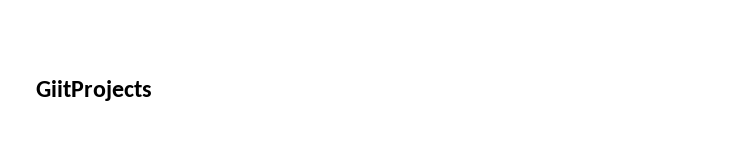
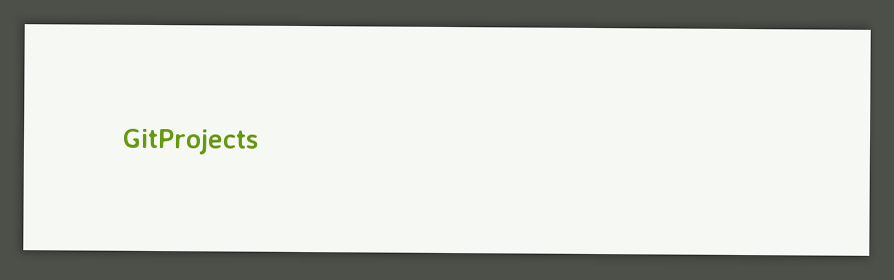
[36,80,152,101] GiitProjects -> [122,128,259,155] GitProjects

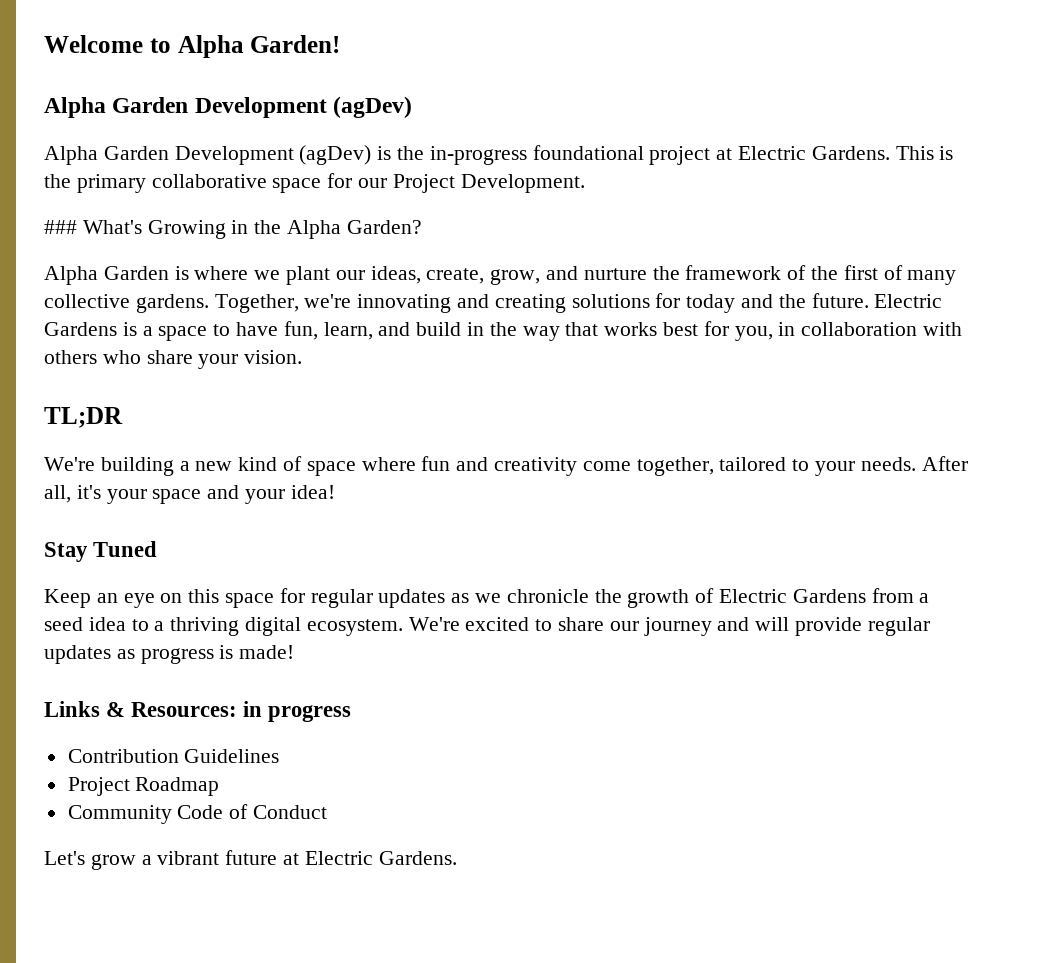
[122,128,259,155] GitProjects -> [44,35,341,58] [44,96,413,118] [44,145,954,165] [44,173,585,193] [44,220,422,239] [44,265,957,285] [44,293,943,313] [44,321,963,341] [44,350,303,369] [44,407,123,428] [44,456,968,476] [44,485,335,504] [44,541,158,562] [44,588,930,608] [44,617,930,636] [44,645,295,664] [44,701,352,722] [67,749,280,763] [67,777,220,796] [67,804,328,824] [44,850,457,870] Welcome to Alpha Garden! // Alpha Garden Development (agDev) // Alpha Garden Development (agDev) is the in-progress foundational project at Electric Gardens. This is the primary collaborative space for our Project Development. // ### What's Growing in the Alpha Garden? // Alpha Garden is where we plant our ideas, create, grow, and nurture the framework of the first of many collective gardens. Together, we're innovating and creating solutions for today and the future. Electric Gardens is a space to have fun, learn, and build in the way that works best for you, in collaboration with others who share your vision. // TL;DR // We're building a new kind of space where fun and creativity come together, tailored to your needs. After all, it's your space and your idea! // Stay Tuned // Keep an eye on this space for regular updates as we chronicle the growth of Electric Gardens from a seed idea to a thriving digital ecosystem. We're excited to share our journey and will provide regular updates as progress is made! // Links & Resources: in progress // Contribution Guidelines // Project Roadmap // Community Code of Conduct // Let's grow a vibrant future at Electric Gardens.

